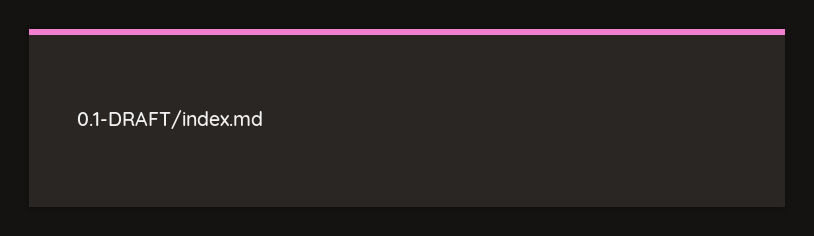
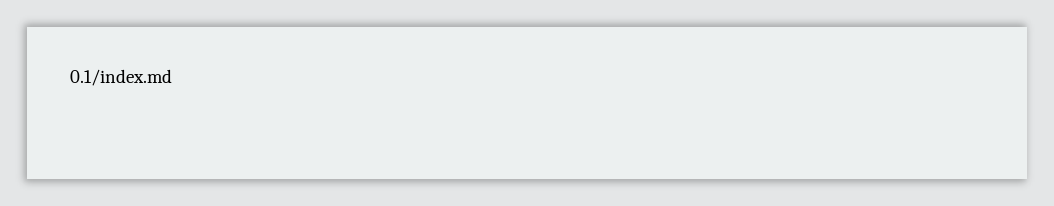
[77,110,263,129] 0.1-DRAFT/index.md -> [70,69,172,86] 0.1/index.md

